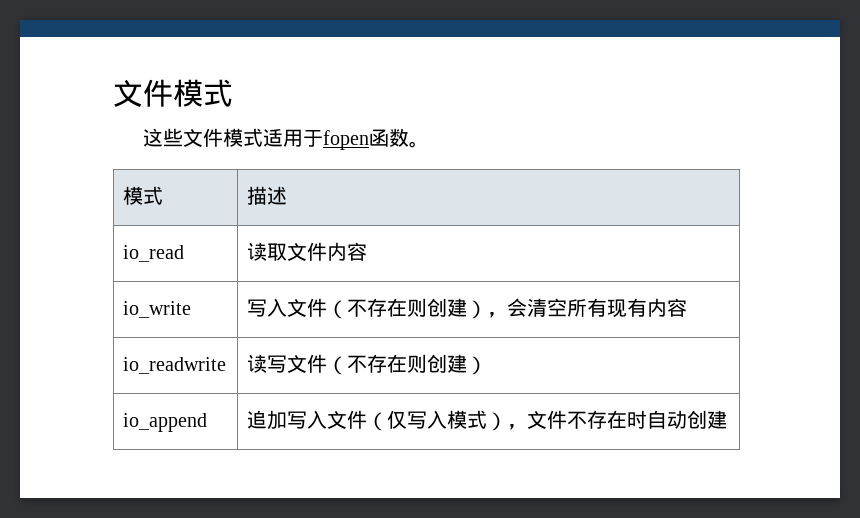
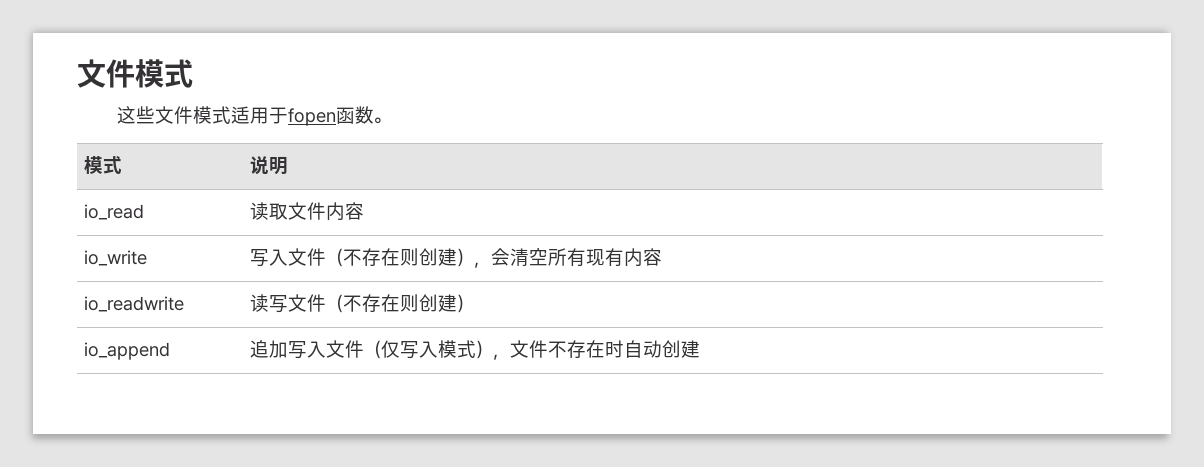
[247,186,288,205] 描述 -> [250,156,289,175] 说明

